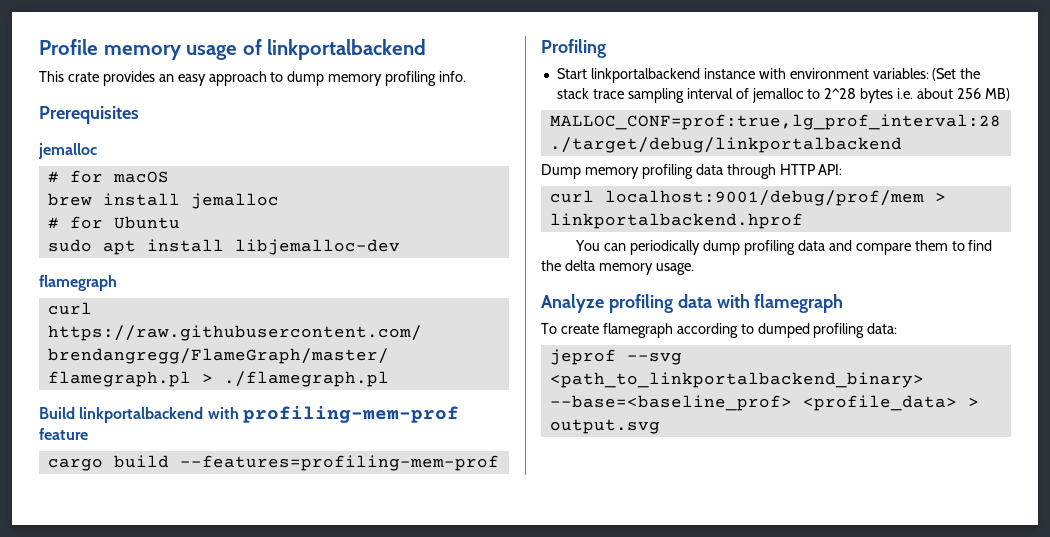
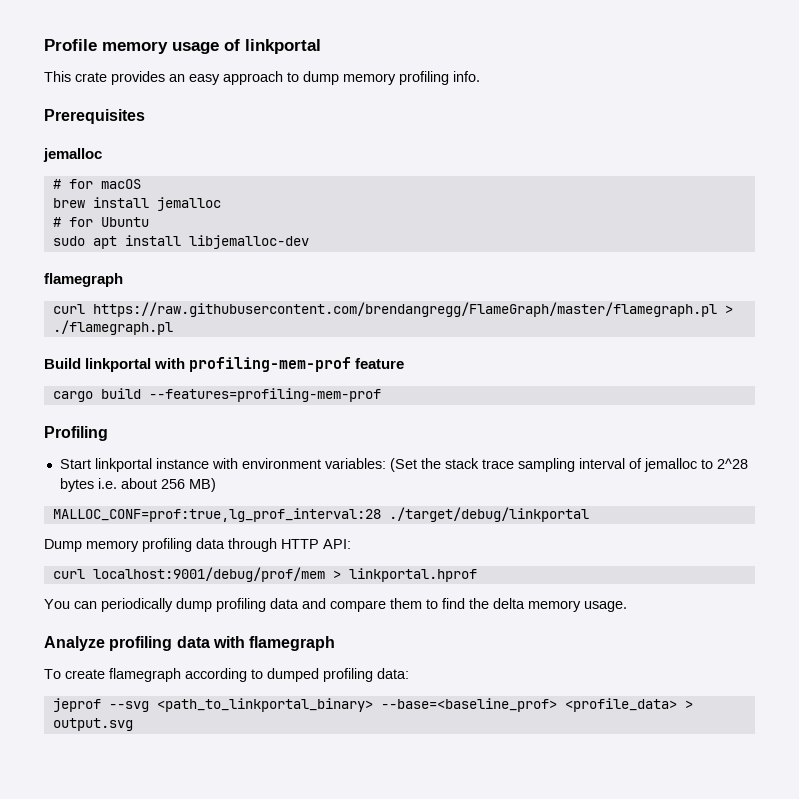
[267,39,427,60] linkportalbackend -> [245,39,321,54] linkportal
[79,407,204,423] linkportalbackend -> [85,358,152,372] linkportal
[590,68,700,83] linkportalbackend -> [94,458,152,472] linkportal
[549,137,902,153] ./target/debug/linkportalbackend -> [388,507,589,522] ./target/debug/linkportal
[549,213,803,229] linkportalbackend.hprof -> [348,568,477,582] linkportal.hprof
[549,372,924,388] <path_to_linkportalbackend_binary> -> [156,698,373,712] <path_to_linkportal_binary>

